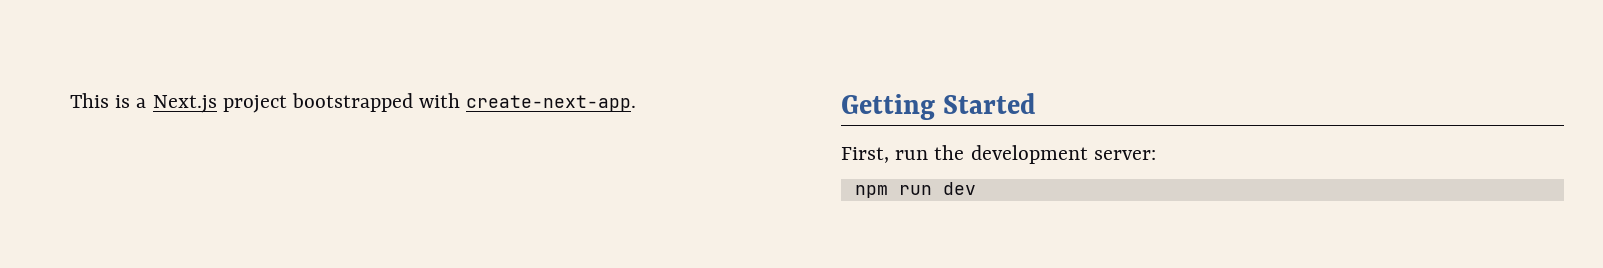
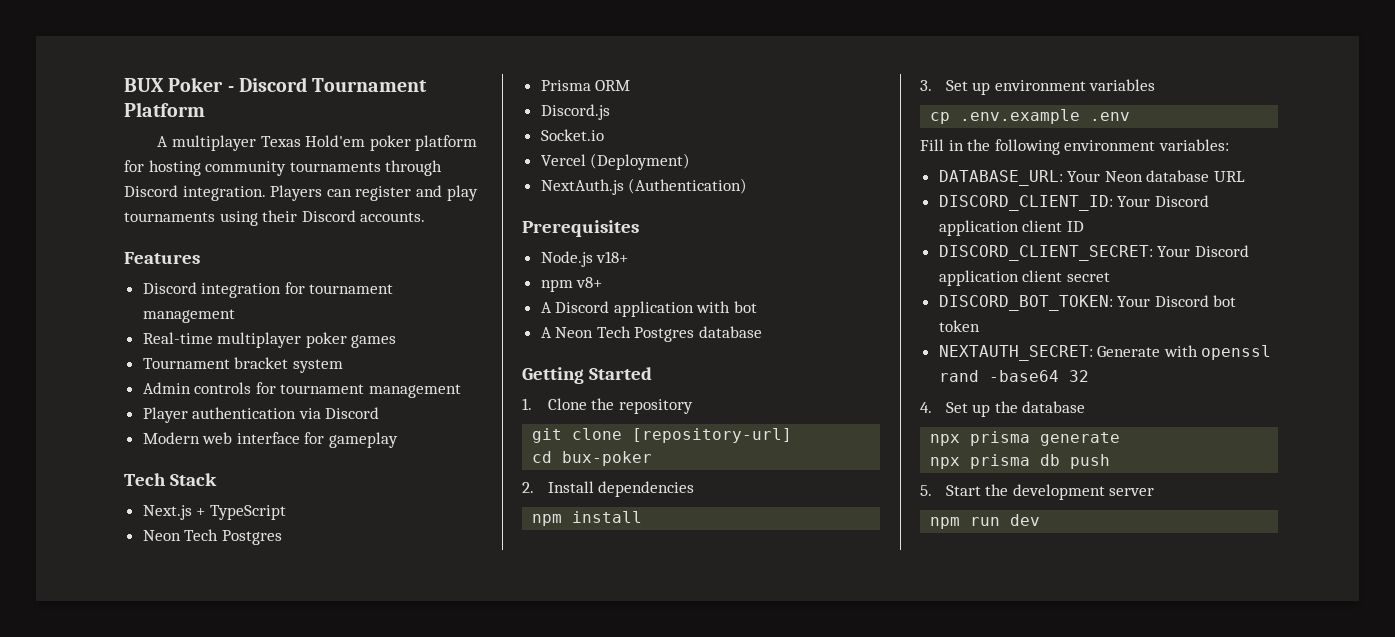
[70,93,637,113] [841,93,1037,120] [841,147,929,163] This is a Next.js project bootstrapped with create-next-app. // Getting Started // First, run -> [124,77,428,92] [124,102,205,117] [157,135,478,151] [124,160,443,176] [124,185,478,201] [124,210,426,226] [124,252,200,264] [142,282,394,298] [142,309,235,323] [142,332,397,348] [142,357,343,373] [142,382,462,398] [142,407,380,423] [142,432,399,448] [124,473,217,486] [142,505,286,520] [142,529,282,545] [540,80,631,91] [540,104,610,120] [540,129,604,141] [540,153,691,170] [540,178,748,195] [522,220,639,237] [540,251,629,267] [540,277,603,292] [540,301,758,317] [540,326,763,342] [522,367,652,384] [522,398,693,414] [532,428,793,443] [532,451,653,466] [522,481,695,497] [532,511,643,526] [920,79,1156,95] [930,109,1131,124] [920,139,1229,155] [938,170,1246,186] [938,195,1209,211] [938,220,1084,236] [938,245,1249,261] [938,270,1110,286] [938,295,1237,311] [938,320,980,332] [938,345,1272,361] [938,370,1089,382] [920,401,1086,417] [930,431,1121,446] [930,454,1111,469] [920,485,981,496] BUX Poker - Discord Tournament Platform // A multiplayer Texas Hold'em poker platform for hosting community tournaments through Discord integration. Players can register and play tournaments using their Discord accounts. // Features // Discord integration for tournament management // Real-time multiplayer poker games // Tournament bracket system // Admin controls for tournament management // Player authentication via Discord // Modern web interface for gameplay // Tech Stack // Next.js + TypeScript // Neon Tech Postgres // Prisma ORM // Discord.js // Socket.io // Vercel (Deployment) // NextAuth.js (Authentication) // Prerequisites // Node.js v18+ // npm v8+ // A Discord application with bot // A Neon Tech Postgres database // Getting Started // 1. Clone the repository // git clone [repository-url] // cd bux-poker // 2. Install dependencies // npm install // 3. Set up environment variables // cp .env.example .env // Fill in the following environment variables: // DATABASE_URL: Your Neon database URL // DISCORD_CLIENT_ID: Your Discord application client ID // DISCORD_CLIENT_SECRET: Your Discord application client secret // DISCORD_BOT_TOKEN: Your Discord bot token // NEXTAUTH_SECRET: Generate with openssl rand -base64 32 // 4. Set up the database // npx prisma generate // npx prisma db push // 5. Start
[1093,150,1156,160] server: -> [1109,488,1155,496] server

